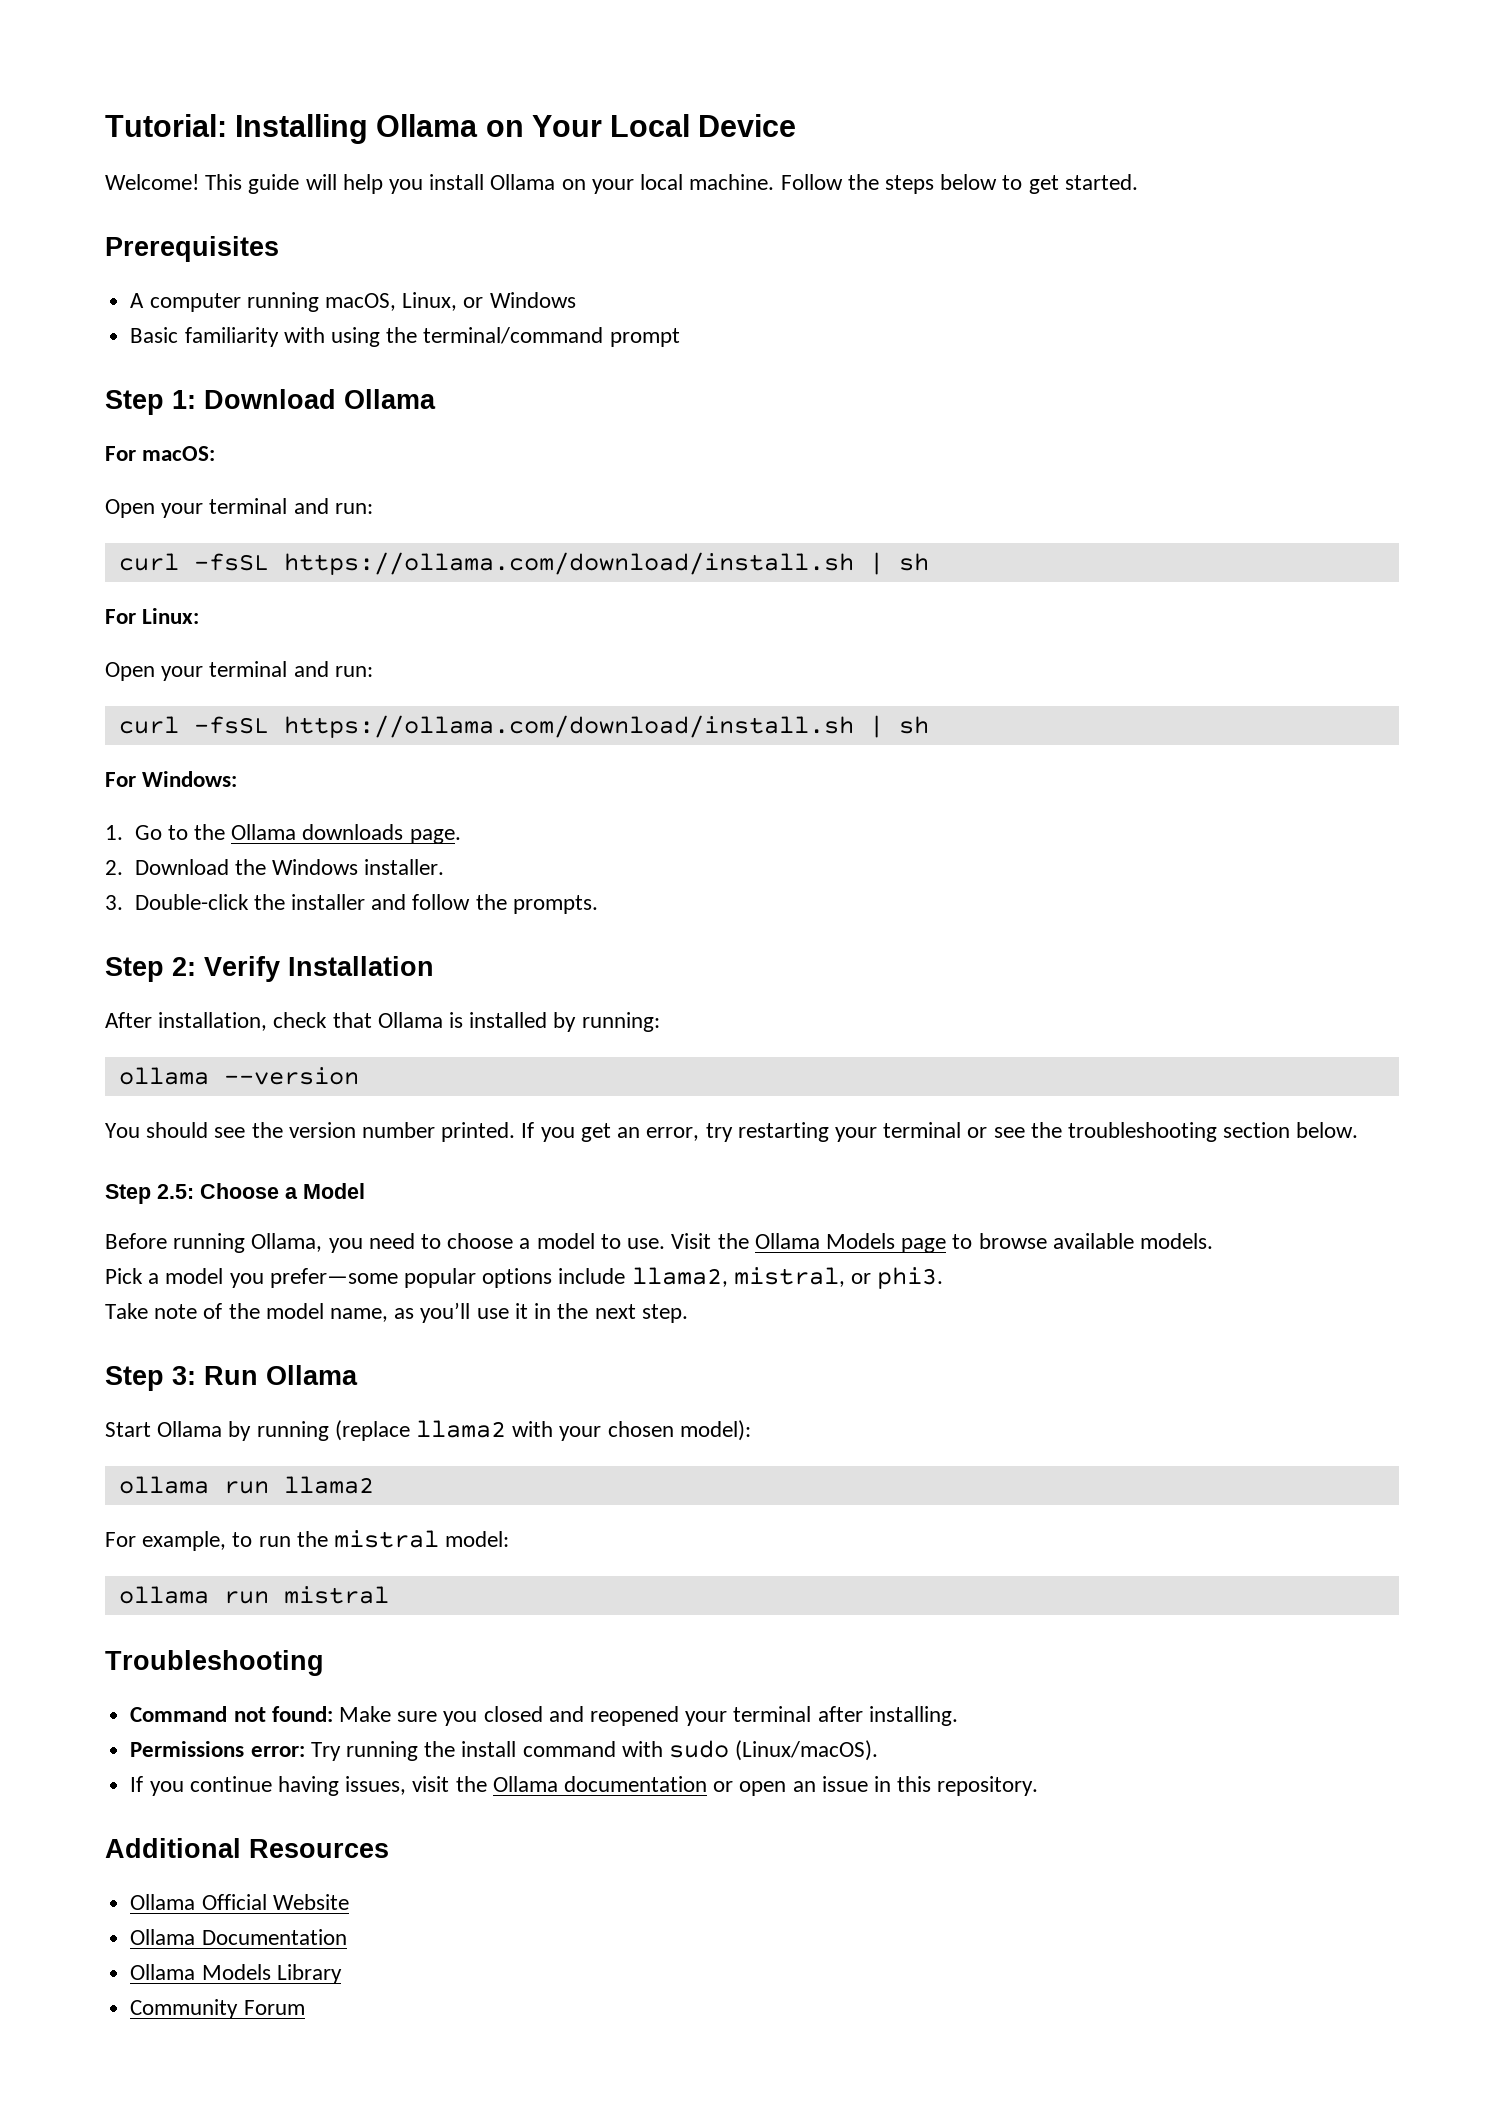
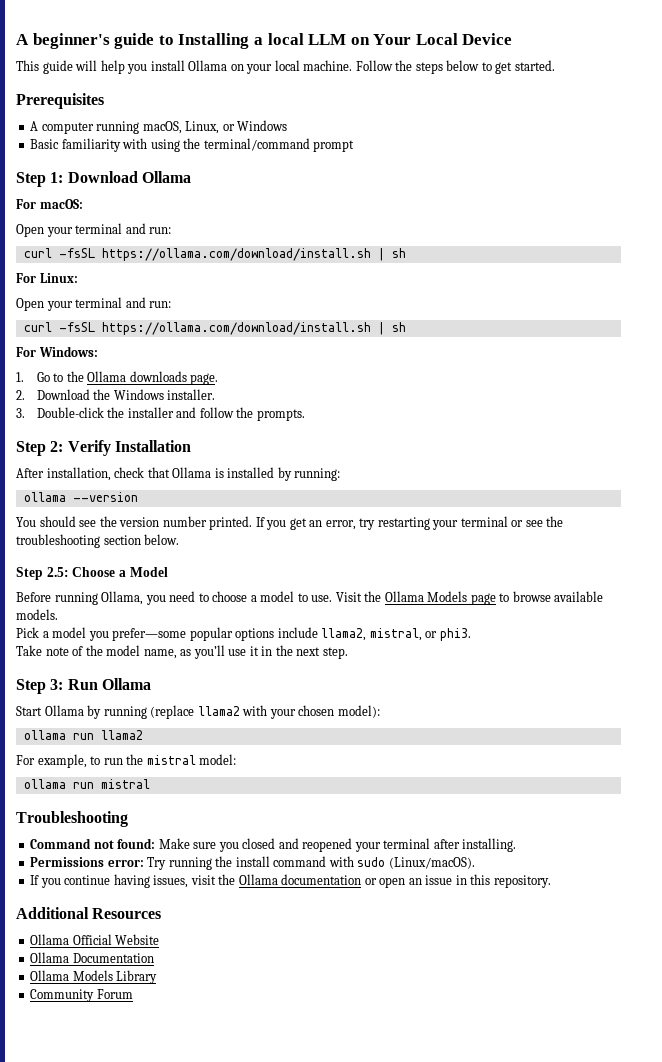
[105,114,479,144] Tutorial: Installing Ollama -> [16,33,347,49] A beginner's guide to Installing a local LLM
[105,174,199,190] Welcome! -> (513, 39) none

